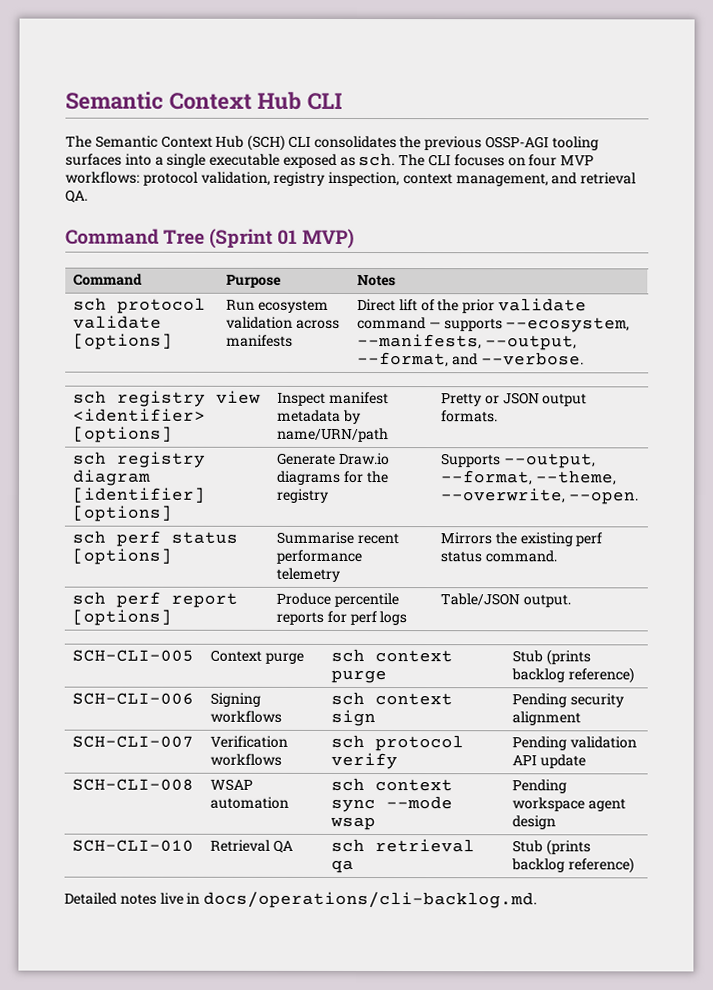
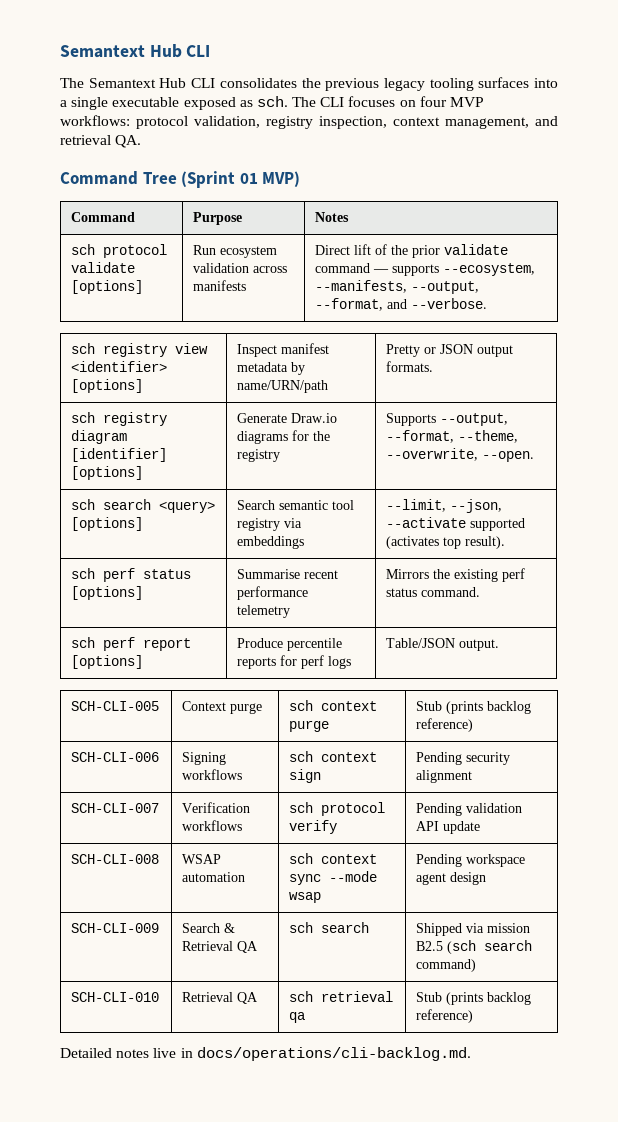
[65,91,252,110] Semantic Context -> [60,45,145,58] Semantext
[94,134,286,151] Semantic Context Hub (SCH) -> [88,78,187,88] Semantext Hub
[485,136,550,149] OSSP-AGI -> [383,78,425,91] legacy
(639, 498) none -> [71,499,216,513] [71,517,144,531] [237,500,355,510] [237,518,303,531] [237,536,305,549] [386,499,503,513] [386,517,526,531] [386,536,506,549] // sch search <query> [options] | Search semantic tool registry via embeddings | --limit, --json, --activate supported (activates top result).
(557, 822) none -> [71,923,160,933] [182,923,236,933] [182,941,259,953] [289,922,370,933] [416,923,531,936] [416,940,533,954] [416,959,477,972] // SCH-CLI-009 | Search & Retrieval QA | sch search | Shipped via mission B2.5 (sch search command)

